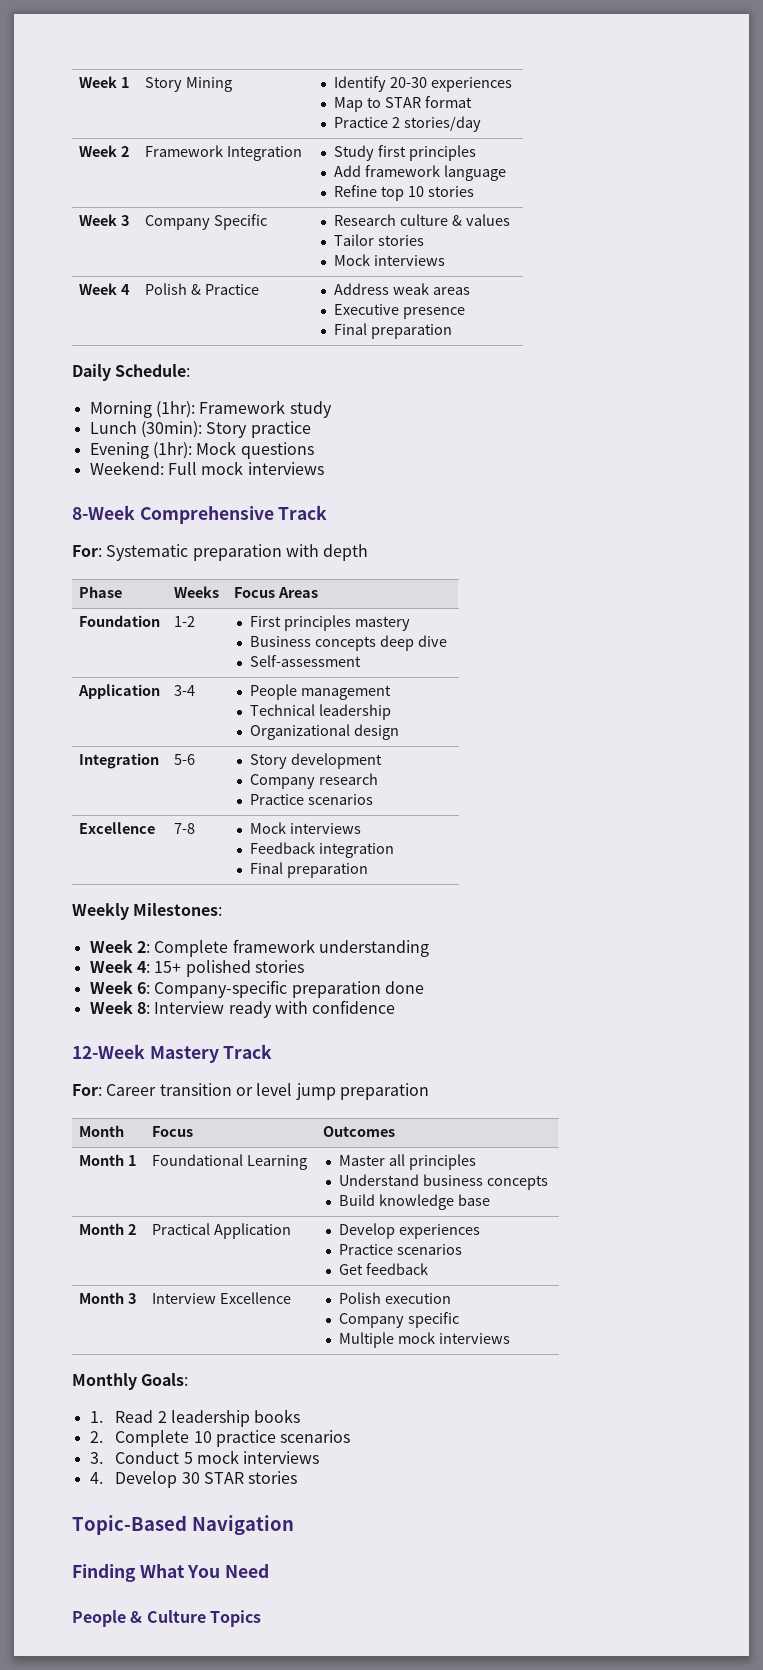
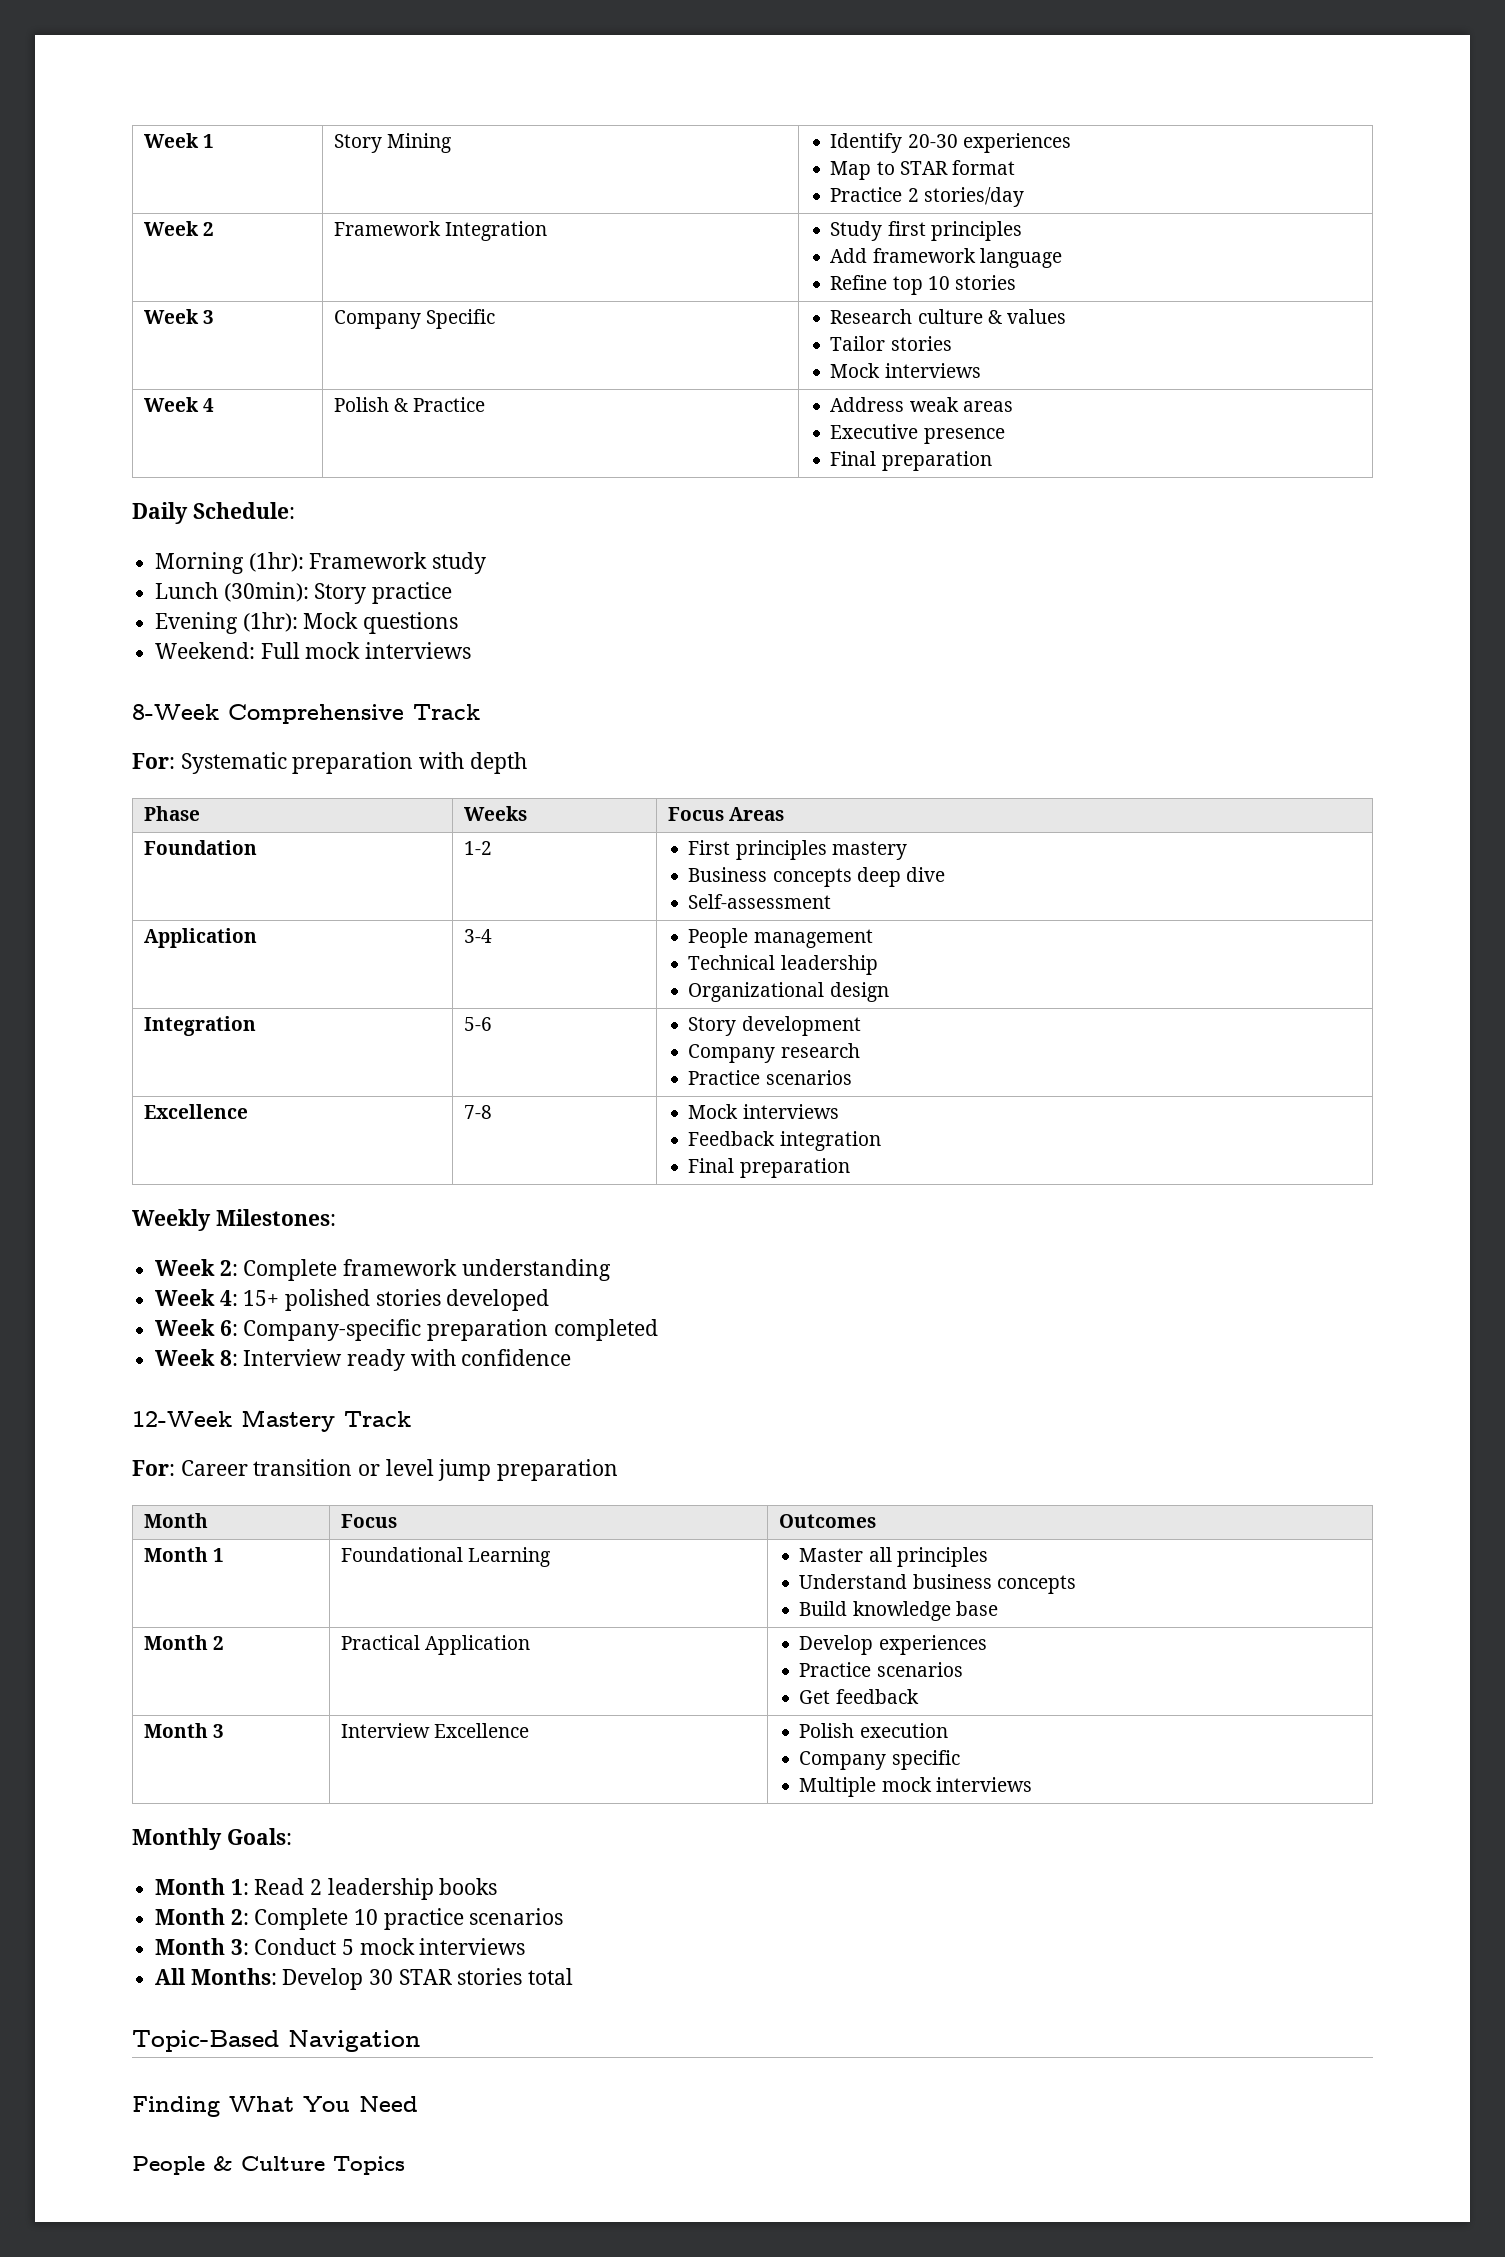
(304, 966) none -> [446,1289,550,1311] developed
[384,981,424,994] done -> [553,1319,658,1341] completed
[89,1411,103,1423] 1. -> [155,1878,249,1895] Month 1:
[89,1431,103,1443] 2. -> [155,1908,249,1925] Month 2:
[89,1452,103,1464] 3. -> [155,1938,249,1955] Month 3:
[89,1472,103,1484] 4. -> [155,1968,277,1985] All Months:
(298, 1477) none -> [528,1968,574,1985] total

